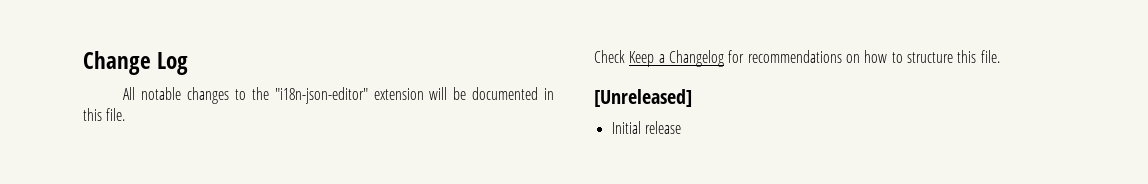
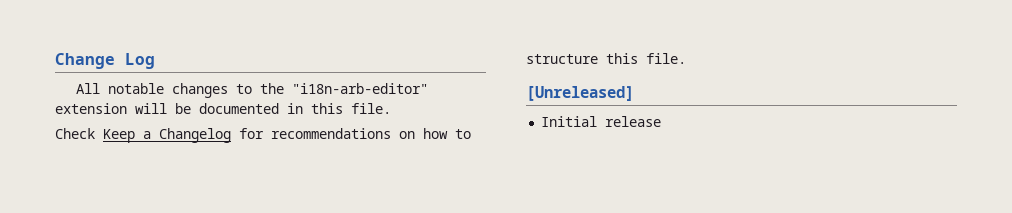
[274,87,368,104] "i18n-json-editor" -> [292,83,429,94] "i18n-arb-editor"

